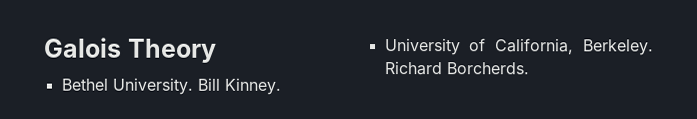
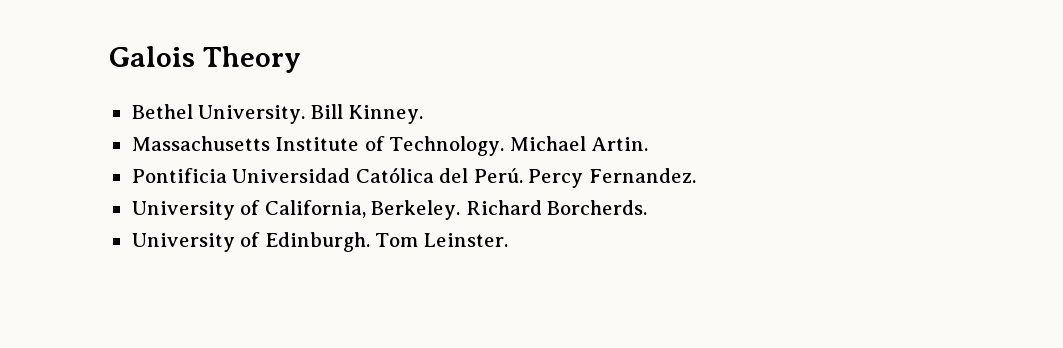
(281, 86) none -> [131,136,649,156] [131,167,696,188] // Massachusetts Institute of Technology. Michael Artin. // Pontificia Universidad Católica del Perú. Percy Fernandez.
(529, 68) none -> [131,232,508,252] // University of Edinburgh. Tom Leinster.

